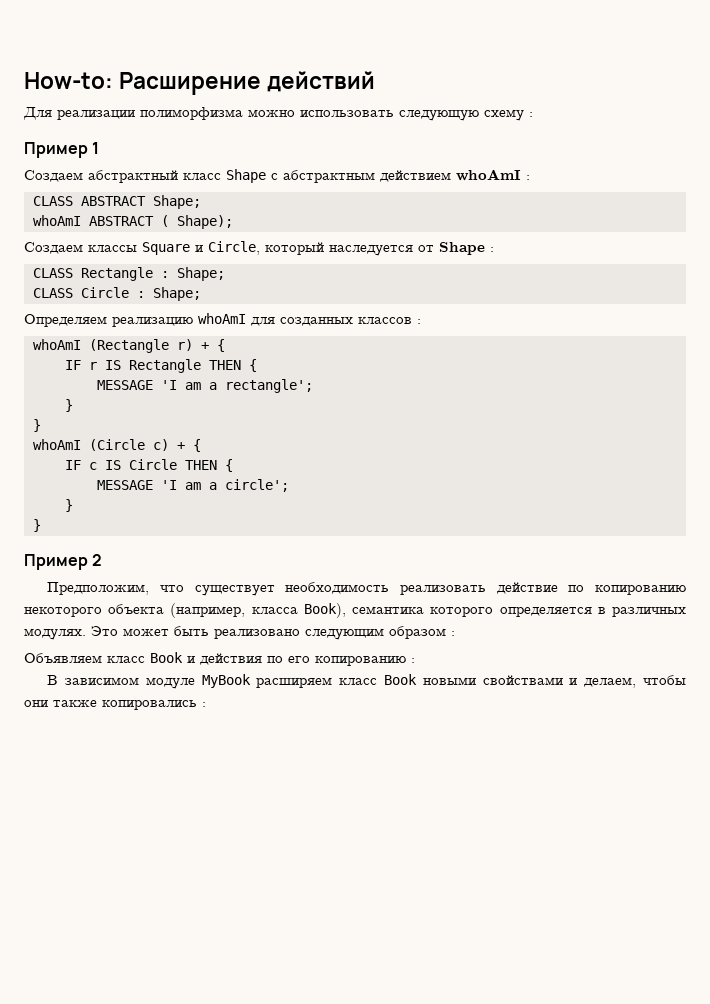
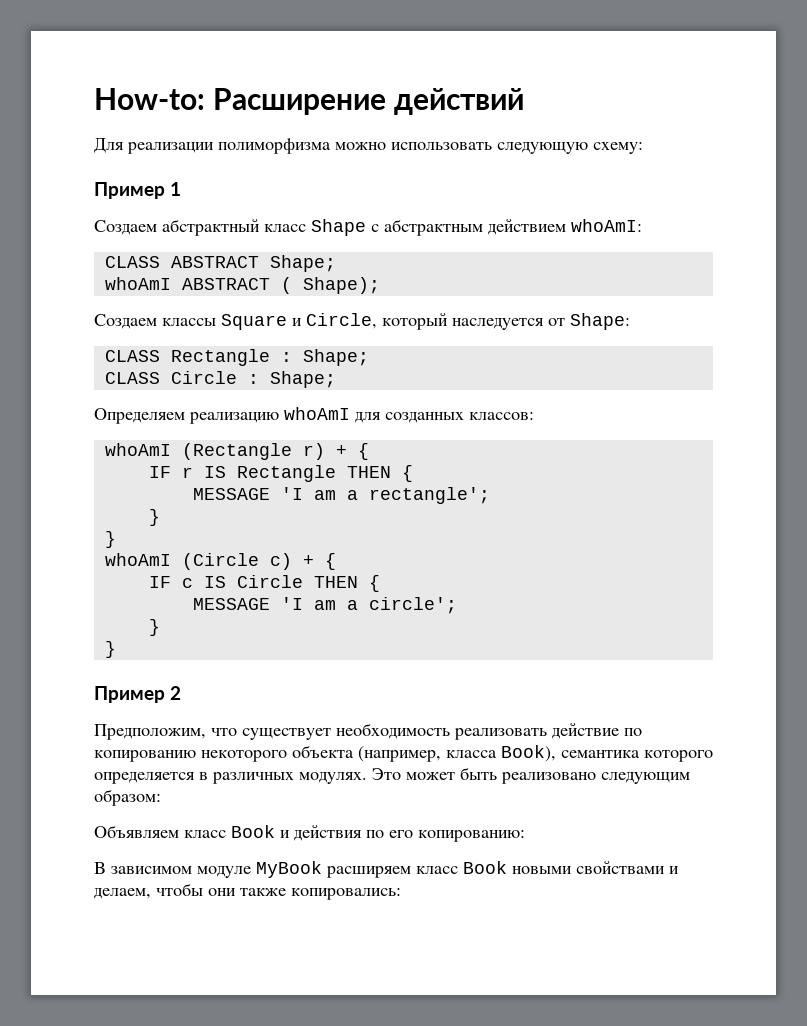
[484,109,533,121] схему : -> [593,142,643,154] схему:
[456,169,530,181] whoAmI : -> [571,219,642,232] whoAmI:
[439,242,494,255] Shape : -> [570,313,630,330] Shape:
[358,317,421,324] классов : -> [469,412,534,420] классов:
[389,626,455,639] образом : -> [94,789,161,806] образом:
[315,656,415,666] копированию : -> [418,830,525,842] копированию:
[102,700,206,710] копировались : -> [291,888,401,900] копировались:

